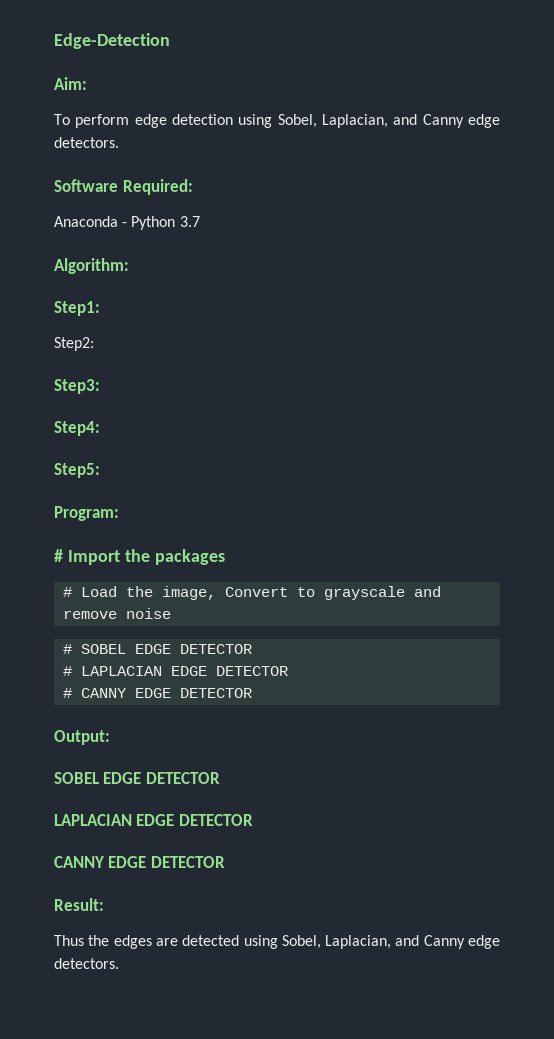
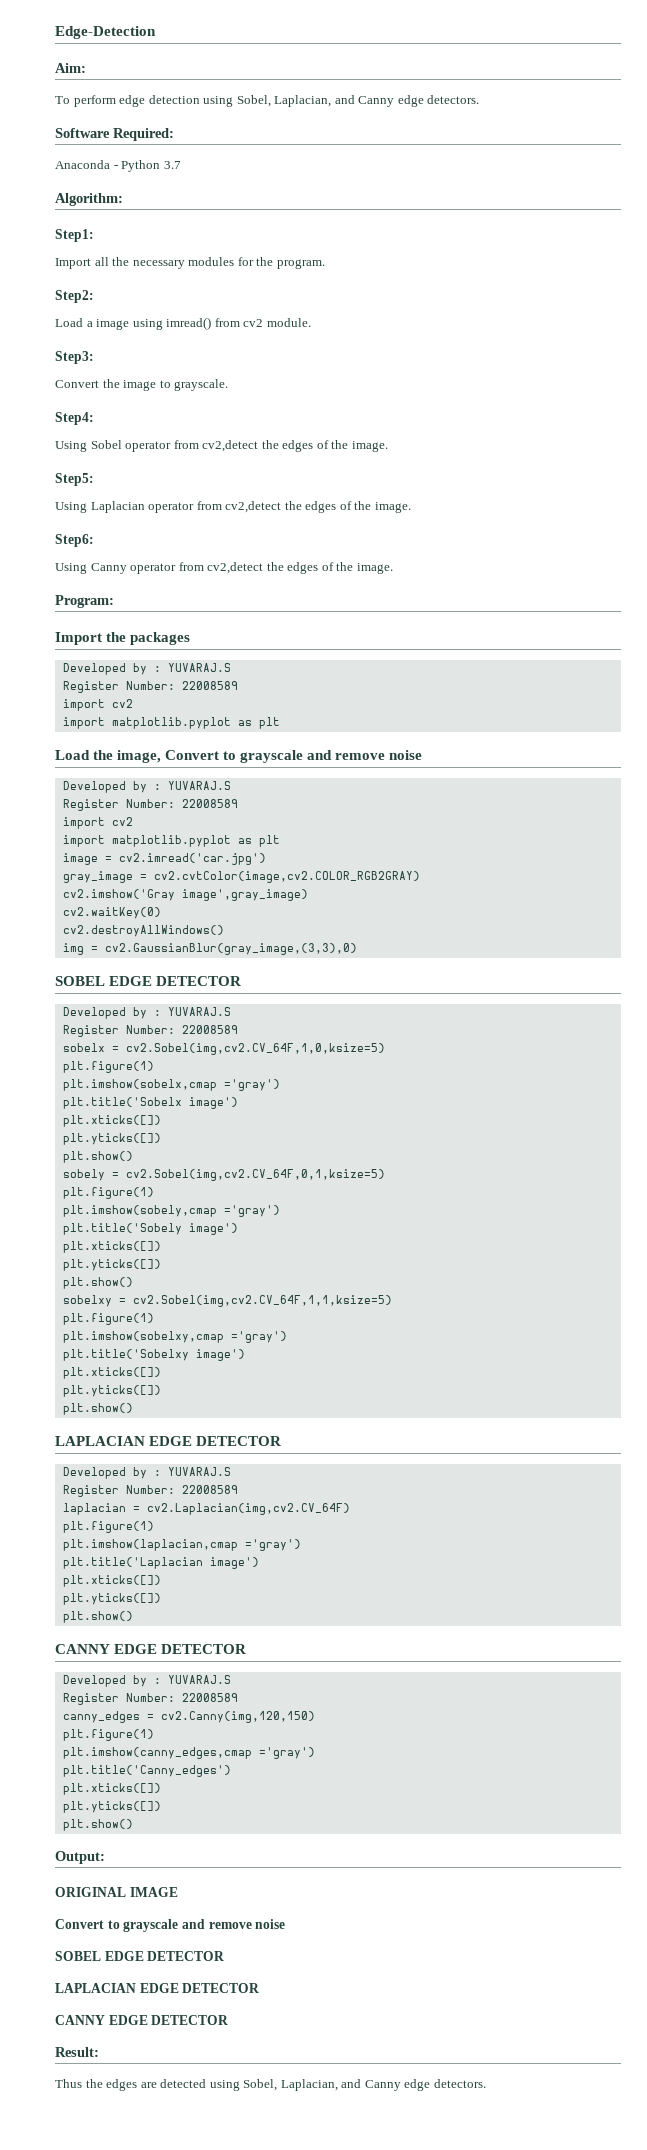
[54,337,94,351] [54,379,100,394] [54,421,100,436] [54,463,100,478] Step2: // Step3: // Step4: // Step5: -> [55,257,325,269] [55,290,94,303] [55,317,311,330] [55,351,94,364] [55,379,229,391] [55,412,94,425] [55,440,388,452] [55,473,94,486] [55,501,411,513] [55,534,94,547] [55,562,393,574] Import all the necessary modules for the program. // Step2: // Load a image using imread() from cv2 module. // Step3: // Convert the image to grayscale. // Step4: // Using Sobel operator from cv2,detect the edges of the image. // Step5: // Using Laplacian operator from cv2,detect the edges of the image. // Step6: // Using Canny operator from cv2,detect the edges of the image.
[54,549,63,562] # -> (114, 601) none
[63,587,73,597] # -> [62,663,231,675] [62,681,238,693] [62,699,133,711] [62,717,280,729] Developed by : YUVARAJ.S // Register Number: 22008589 // import cv2 // import matplotlib.pyplot as plt //
[63,644,253,654] [63,666,289,676] [63,688,253,698] [54,730,110,745] # SOBEL EDGE DETECTOR // # LAPLACIAN EDGE DETECTOR // # CANNY EDGE DETECTOR // Output: -> [62,781,231,793] [62,799,238,811] [62,817,133,829] [62,835,280,847] [62,853,266,865] [62,871,420,883] [62,889,308,901] [62,907,161,919] [62,925,224,937] [62,943,357,955] [55,976,242,986] [62,1007,231,1019] [62,1025,238,1037] [62,1043,385,1055] [62,1061,154,1073] [62,1079,280,1091] [62,1097,238,1109] [62,1115,161,1127] [62,1133,161,1145] [62,1151,133,1163] [62,1169,385,1181] [62,1187,154,1199] [62,1205,280,1217] [62,1223,238,1235] [62,1241,161,1253] [62,1259,161,1271] [62,1277,133,1289] [62,1295,392,1307] [62,1313,154,1325] [62,1331,287,1343] [62,1349,245,1361] [62,1367,161,1379] [62,1385,161,1397] [62,1403,133,1415] [55,1436,282,1446] [62,1467,231,1479] [62,1485,238,1497] [62,1503,350,1515] [62,1521,154,1533] [62,1539,301,1551] [62,1557,259,1569] [62,1575,161,1587] [62,1593,161,1605] [62,1611,133,1623] [55,1644,247,1654] [62,1675,231,1687] [62,1693,238,1705] [62,1711,315,1723] [62,1729,154,1741] [62,1747,315,1759] [62,1765,231,1777] [62,1783,161,1795] [62,1801,161,1813] [62,1819,133,1831] [55,1851,105,1864] [55,1887,178,1897] [55,1919,286,1932] Developed by : YUVARAJ.S // Register Number: 22008589 // import cv2 // import matplotlib.pyplot as plt // image = cv2.imread('car.jpg') // gray_image = cv2.cvtColor(image,cv2.COLOR_RGB2GRAY) // cv2.imshow('Gray image',gray_image) // cv2.waitKey(0) // cv2.destroyAllWindows() // img = cv2.GaussianBlur(gray_image,(3,3),0) // SOBEL EDGE DETECTOR // Developed by : YUVARAJ.S // Register Number: 22008589 // sobelx = cv2.Sobel(img,cv2.CV_64F,1,0,ksize=5) // plt.figure(1) // plt.imshow(sobelx,cmap ='gray') // plt.title('Sobelx image') // plt.xticks([]) // plt.yticks([]) // plt.show() // sobely = cv2.Sobel(img,cv2.CV_64F,0,1,ksize=5) // plt.figure(1) // plt.imshow(sobely,cmap ='gray') // plt.title('Sobely image') // plt.xticks([]) // plt.yticks([]) // plt.show() // sobelxy = cv2.Sobel(img,cv2.CV_64F,1,1,ksize=5) // plt.figure(1) // plt.imshow(sobelxy,cmap ='gray') // plt.title('Sobelxy image') // plt.xticks([]) // plt.yticks([]) // plt.show() // LAPLACIAN EDGE DETECTOR // Developed by : YUVARAJ.S // Register Number: 22008589 // laplacian = cv2.Laplacian(img,cv2.CV_64F) // plt.figure(1) // plt.imshow(laplacian,cmap ='gray') // plt.title('Laplacian image') // plt.xticks([]) // plt.yticks([]) // plt.show() // CANNY EDGE DETECTOR // Developed by : YUVARAJ.S // Register Number: 22008589 // canny_edges = cv2.Canny(img,120,150) // plt.figure(1) // plt.imshow(canny_edges,cmap ='gray') // plt.title('Canny_edges') // plt.xticks([]) // plt.yticks([]) // plt.show() // Output: // ORIGINAL IMAGE // Convert to grayscale and remove noise

